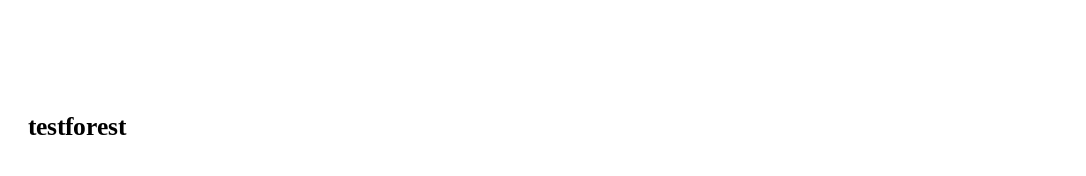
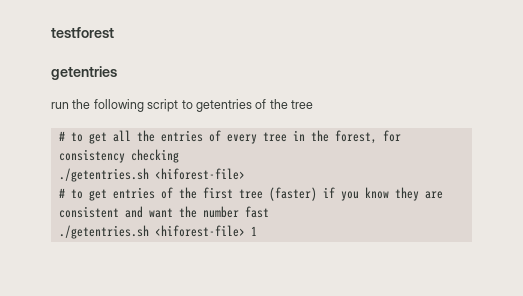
(127, 126) none -> [51,66,117,80] [51,99,313,112] [58,130,401,144] [58,149,179,163] [58,168,245,182] [58,187,443,201] [58,206,269,218] [58,225,257,239] // getentries // run the following script to getentries of the tree // # to get all the entries of every tree in the forest, for consistency checking // ./getentries.sh <hiforest-file> // # to get entries of the first tree (faster) if you know they are consistent and want the number fast // ./getentries.sh <hiforest-file> 1

